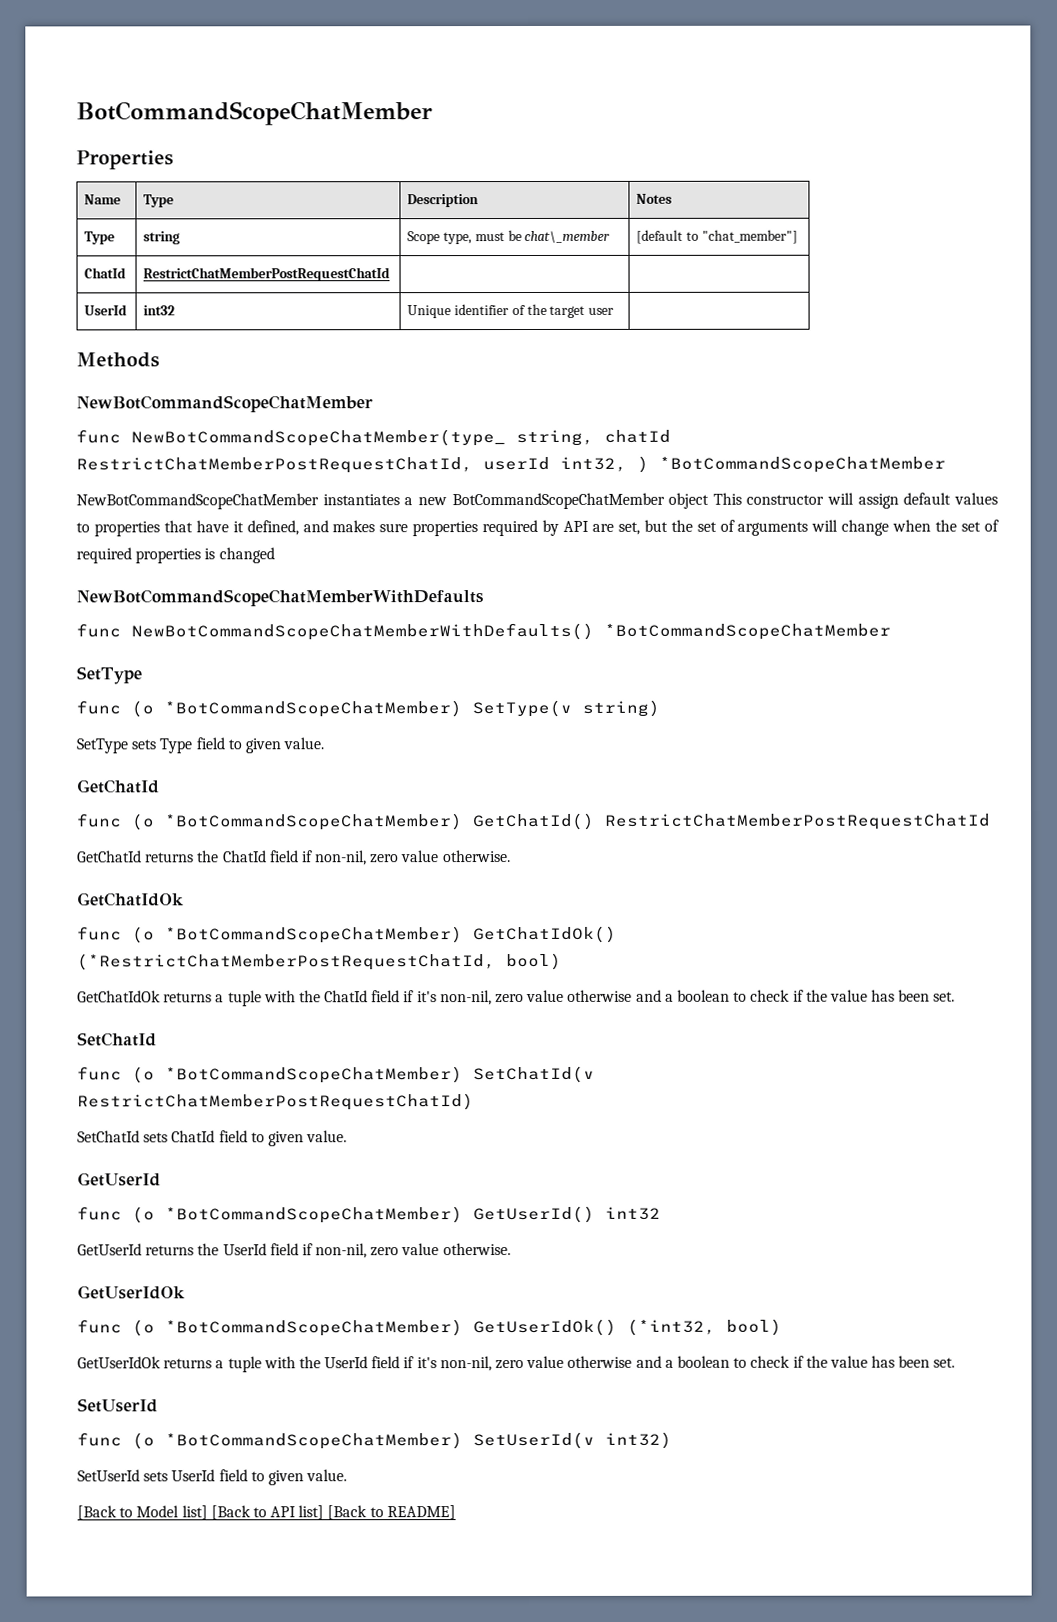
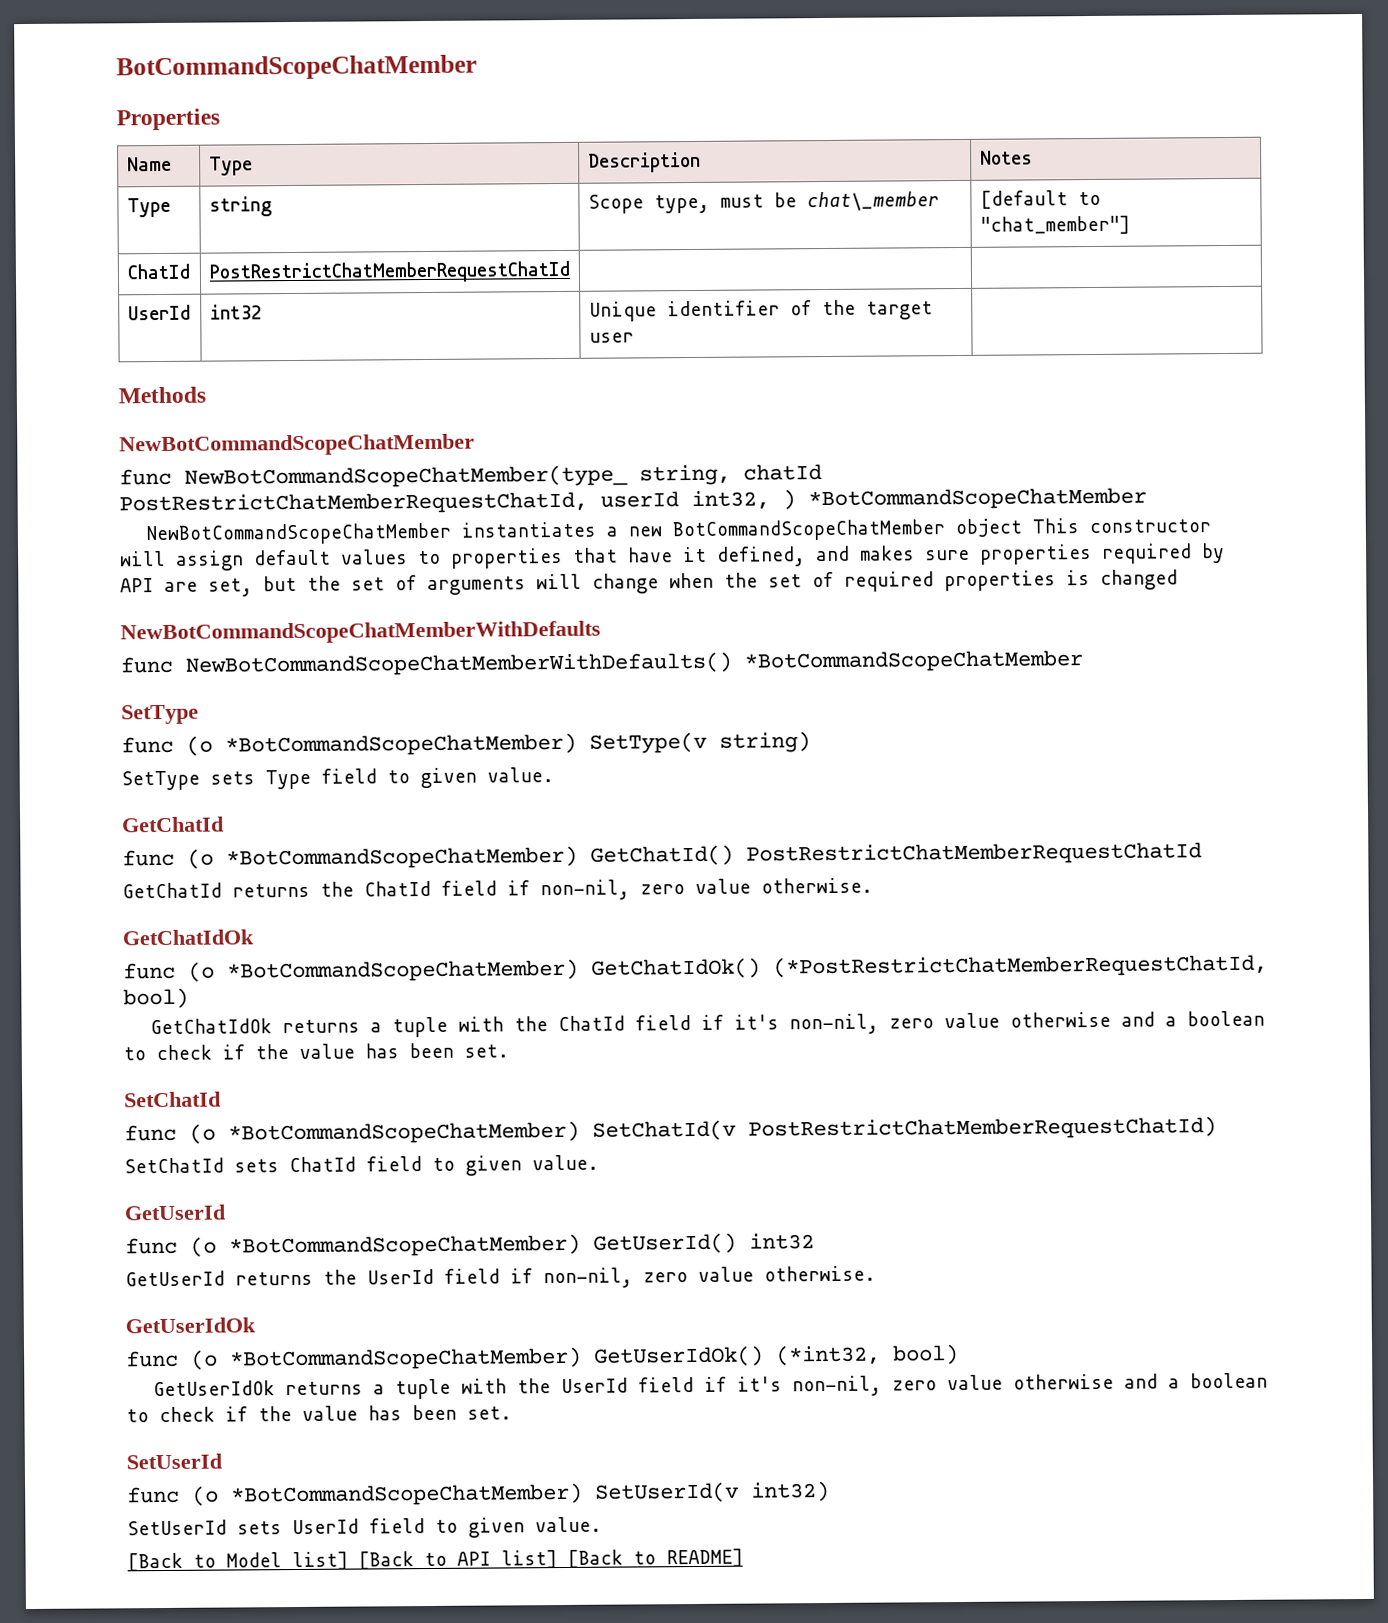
[143,267,391,282] RestrictChatMemberPostRequestChatId -> [208,260,571,284] PostRestrictChatMemberRequestChatId
[76,457,473,474] RestrictChatMemberPostRequestChatId, -> [119,491,588,516] PostRestrictChatMemberRequestChatId,
[605,813,991,830] RestrictChatMemberPostRequestChatId -> [746,842,1202,866] PostRestrictChatMemberRequestChatId
[77,953,496,971] (*RestrictChatMemberPostRequestChatId, -> [773,953,1268,979] (*PostRestrictChatMemberRequestChatId,
[77,1093,474,1111] RestrictChatMemberPostRequestChatId) -> [748,1116,1217,1141] PostRestrictChatMemberRequestChatId)

